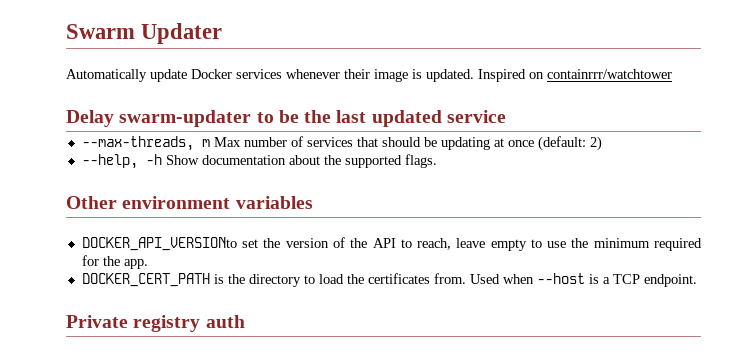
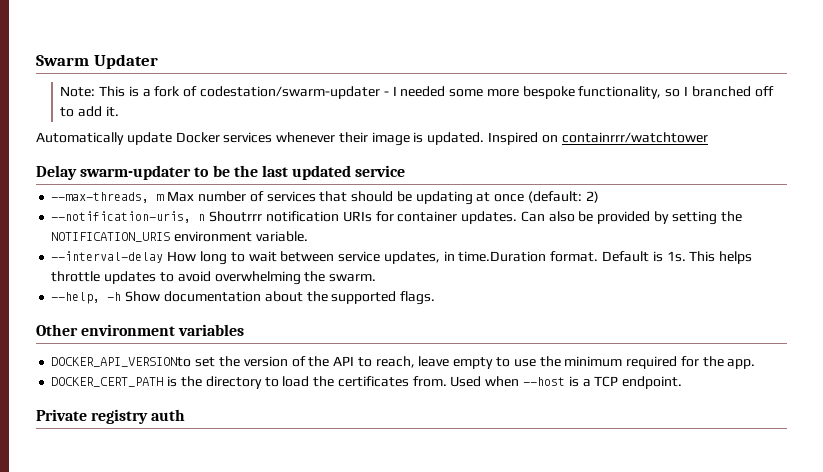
(223, 33) none -> [60,86,774,99] [60,106,119,117] // Note: This is a fork of codestation/swarm-updater - I needed some more bespoke functionality, so I branched off to add it.
(602, 143) none -> [51,211,742,225] [51,231,308,242] [51,251,753,265] [51,271,377,285] // --notification-uris, n Shoutrrr notification URIs for container updates. Can also be provided by setting the NOTIFICATION_URIS environment variable. // --interval-delay How long to wait between service updates, in time.Duration format. Default is 1s. This helps throttle updates to avoid overwhelming the swarm.

